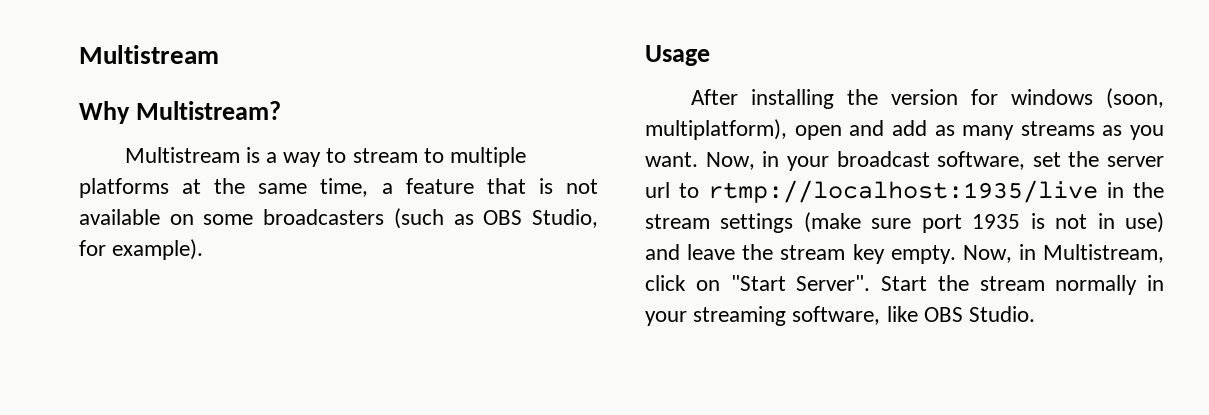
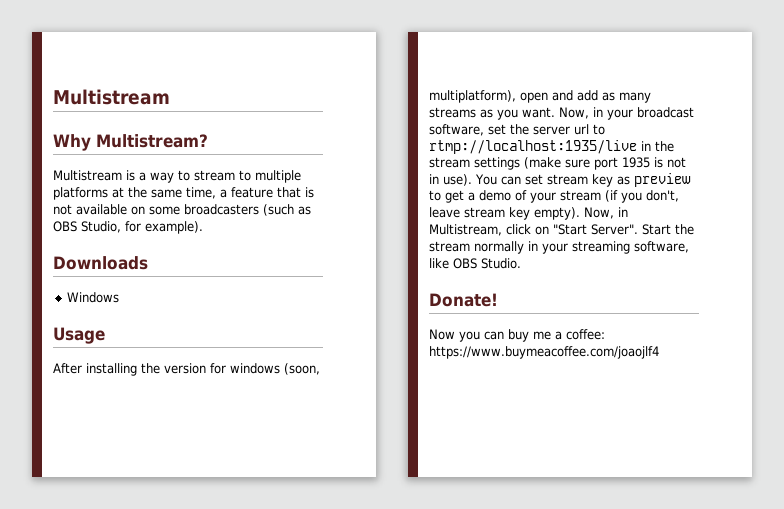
(204, 249) none -> [53,256,148,270] [67,292,120,303] // Downloads // Windows
[1125,212,1164,233] [645,244,956,264] use) and leave the stream key empty. -> [443,173,691,187] [429,190,679,203] [429,207,580,220] use). You can set stream key as preview to get a demo of your stream (if you don't, leave stream key empty).
(1036, 314) none -> [429,293,498,307] [429,329,605,342] [429,346,659,359] // Donate! // Now you can buy me a coffee: https://www.buymeacoffee.com/joaojlf4

